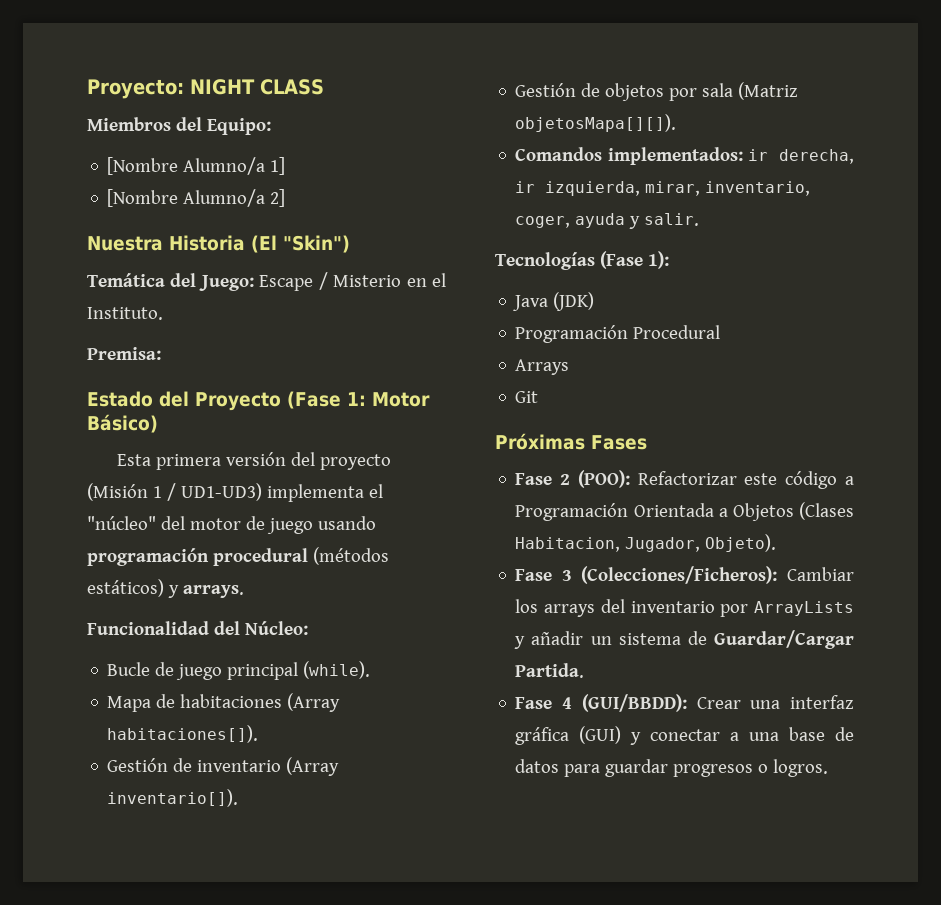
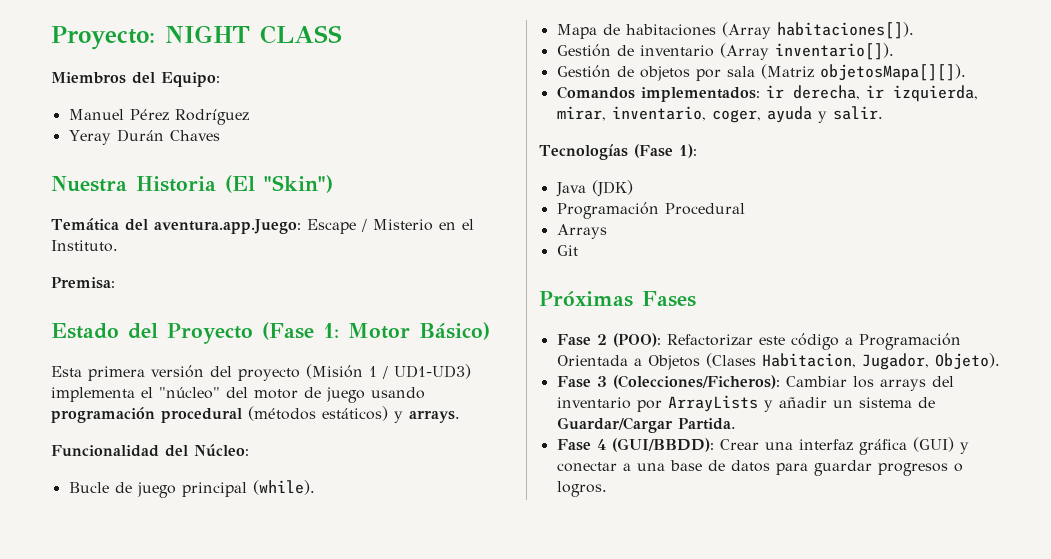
[107,157,286,175] [107,189,286,207] [Nombre Alumno/a 1] // [Nombre Alumno/a 2] -> [68,109,249,125] [68,129,220,145] Manuel Pérez Rodríguez // Yeray Durán Chaves
[198,275,254,291] Juego: -> [153,219,301,234] aventura.app.Juego:

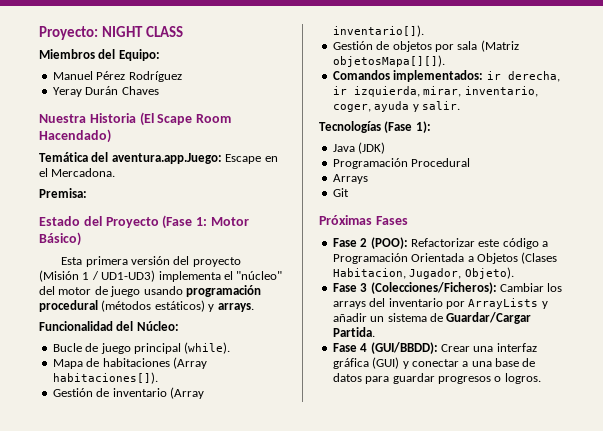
[264,175,333,193] "Skin") -> [157,114,232,125] [39,129,111,143] Scape Room Hacendado)
[360,219,433,232] / Misterio -> (262, 159) none
[51,240,118,252] Instituto. -> [51,168,116,177] Mercadona.

